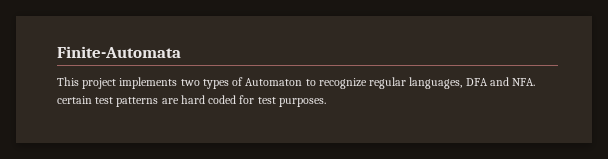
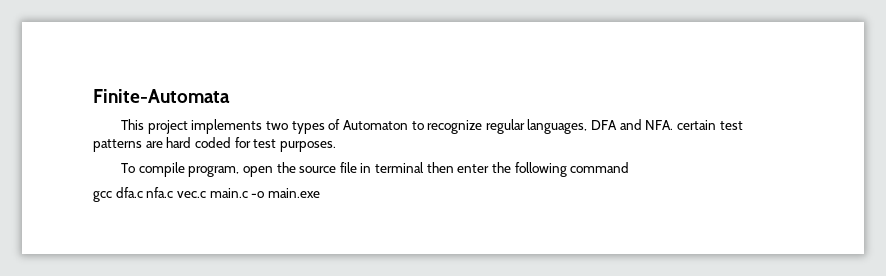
(326, 102) none -> [120,162,630,177] [93,187,320,202] // To compile program, open the source file in terminal then enter the following command // gcc dfa.c nfa.c vec.c main.c -o main.exe

